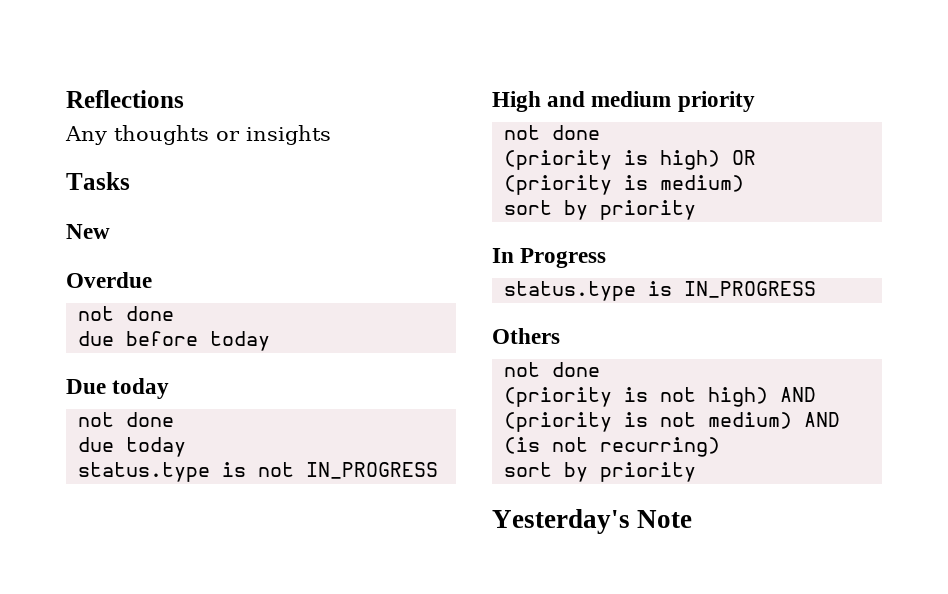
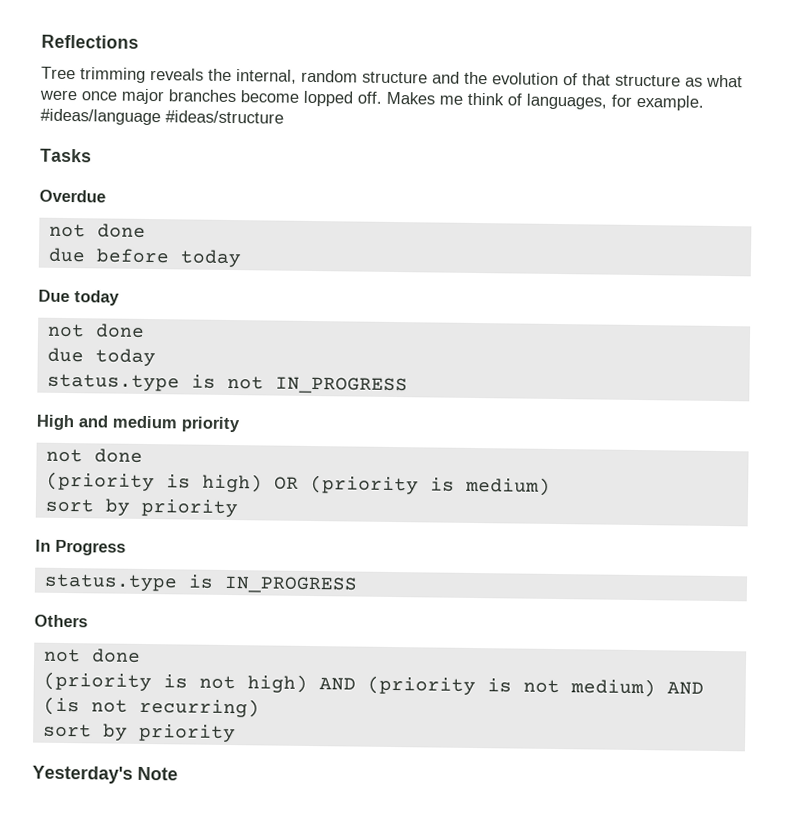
[65,125,331,145] Any thoughts or insights -> [41,66,743,88] [39,88,704,111] [40,108,284,126] Tree trimming reveals the internal, random structure and the evolution of that structure as what were once major branches become lopped off. Makes me think of languages, for example. #ideas/language #ideas/structure
[66,224,110,239] // New -> (92, 155) none

